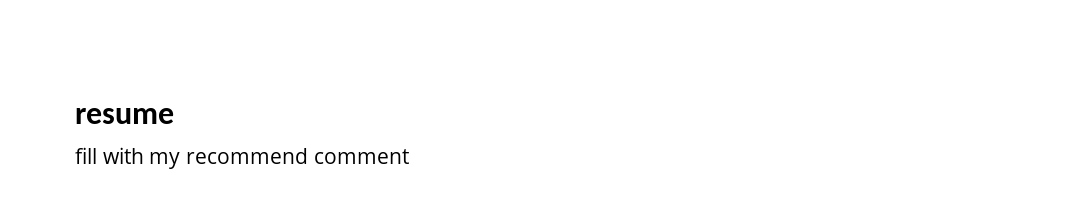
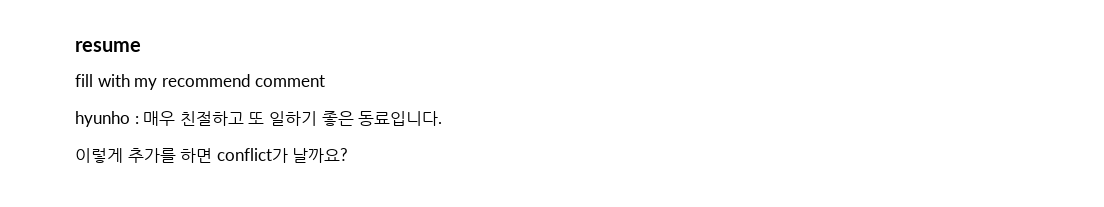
(409, 156) none -> [75,111,443,127] [75,148,349,163] // hyunho : 매우 친절하고 또 일하기 좋은 동료입니다. // 이렇게 추가를 하면 conflict가 날까요?

